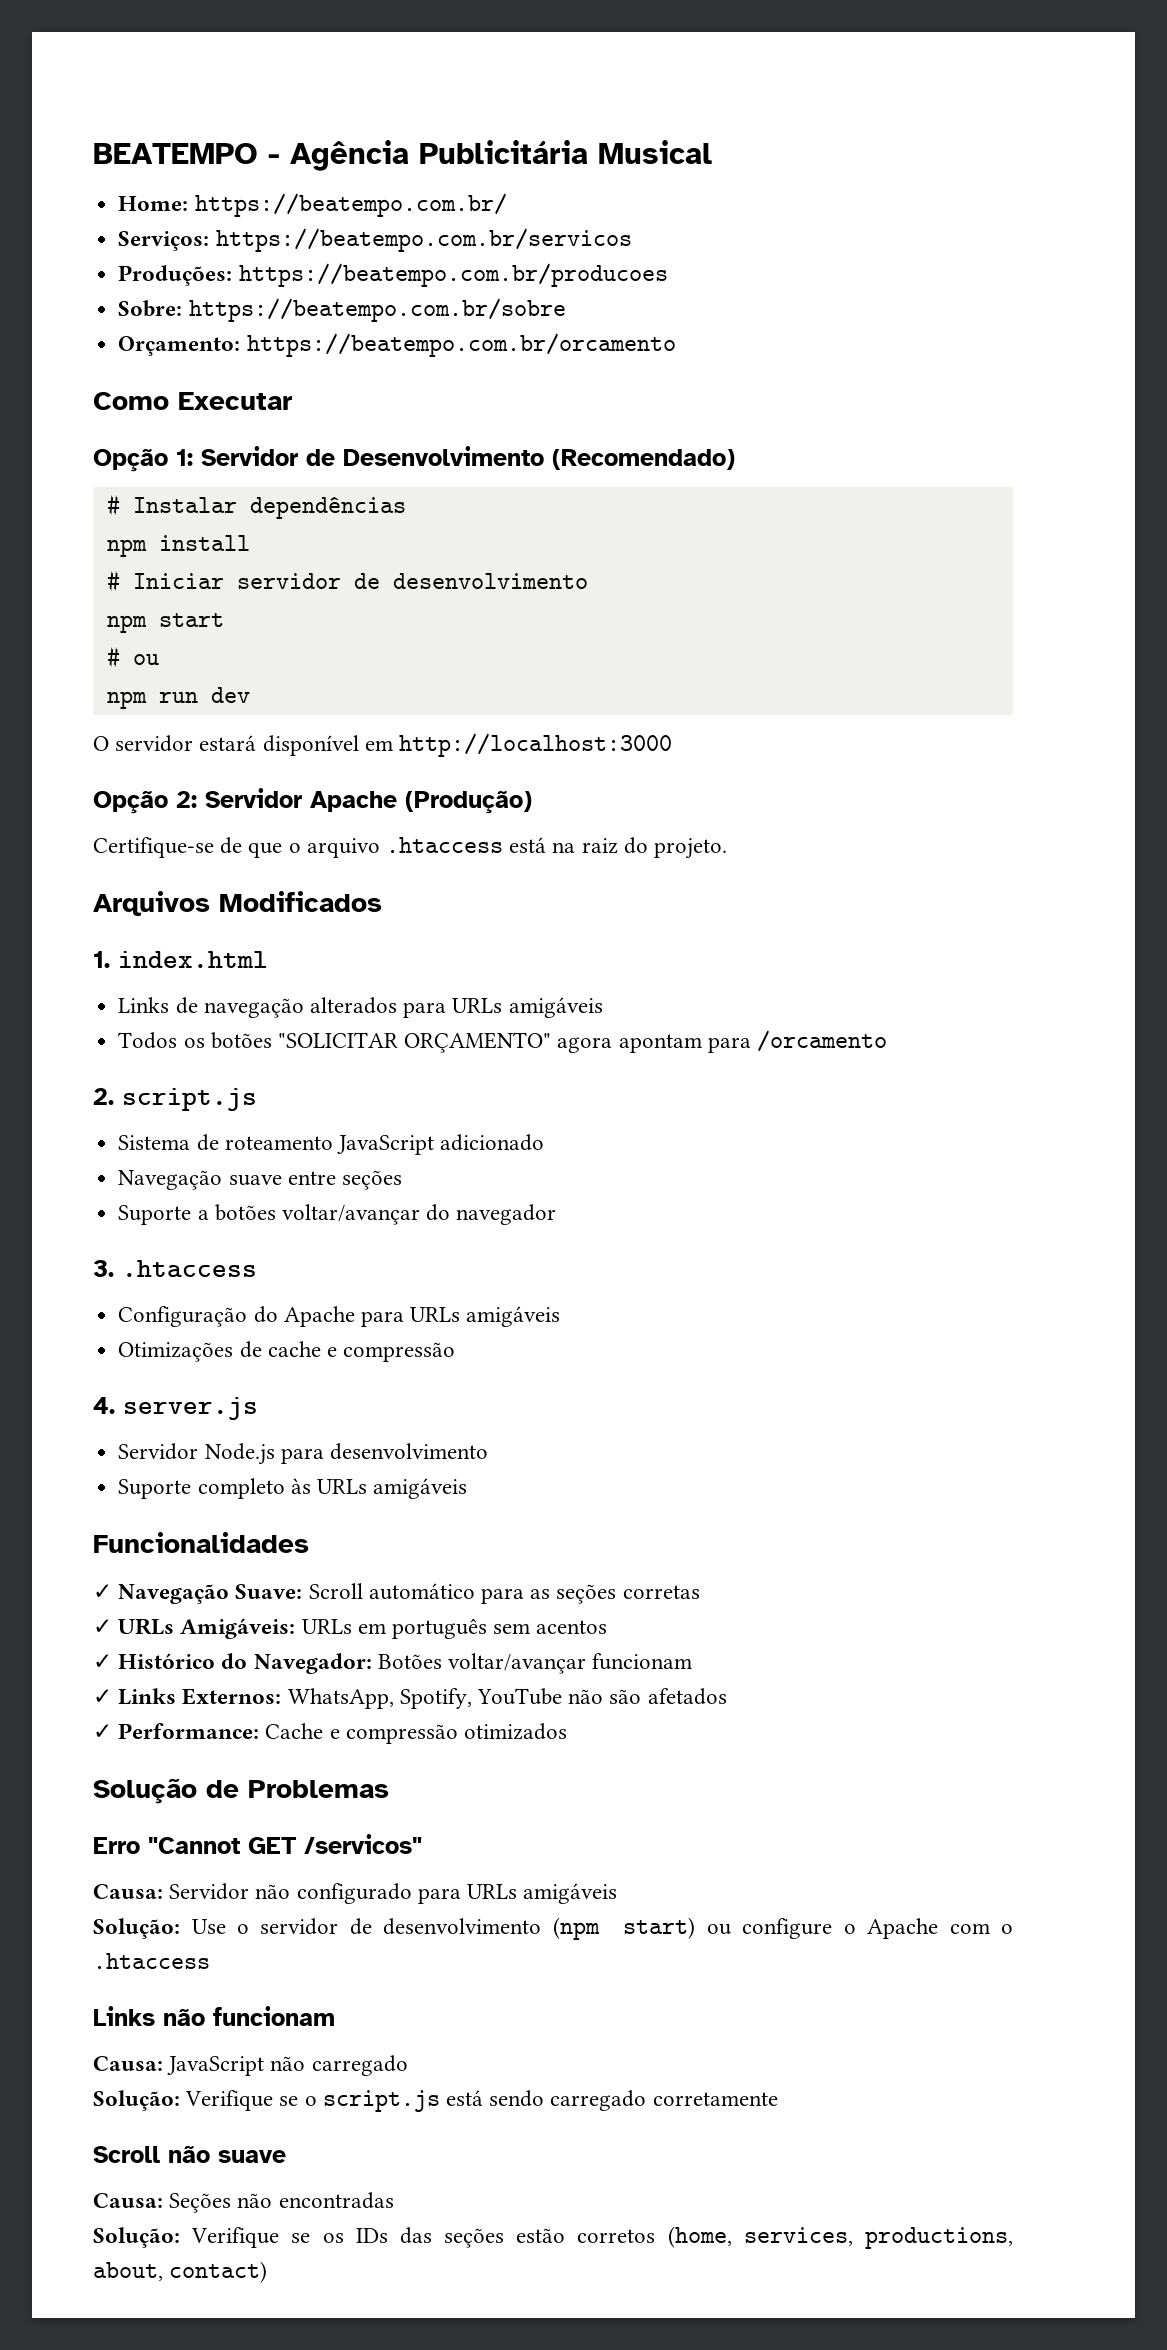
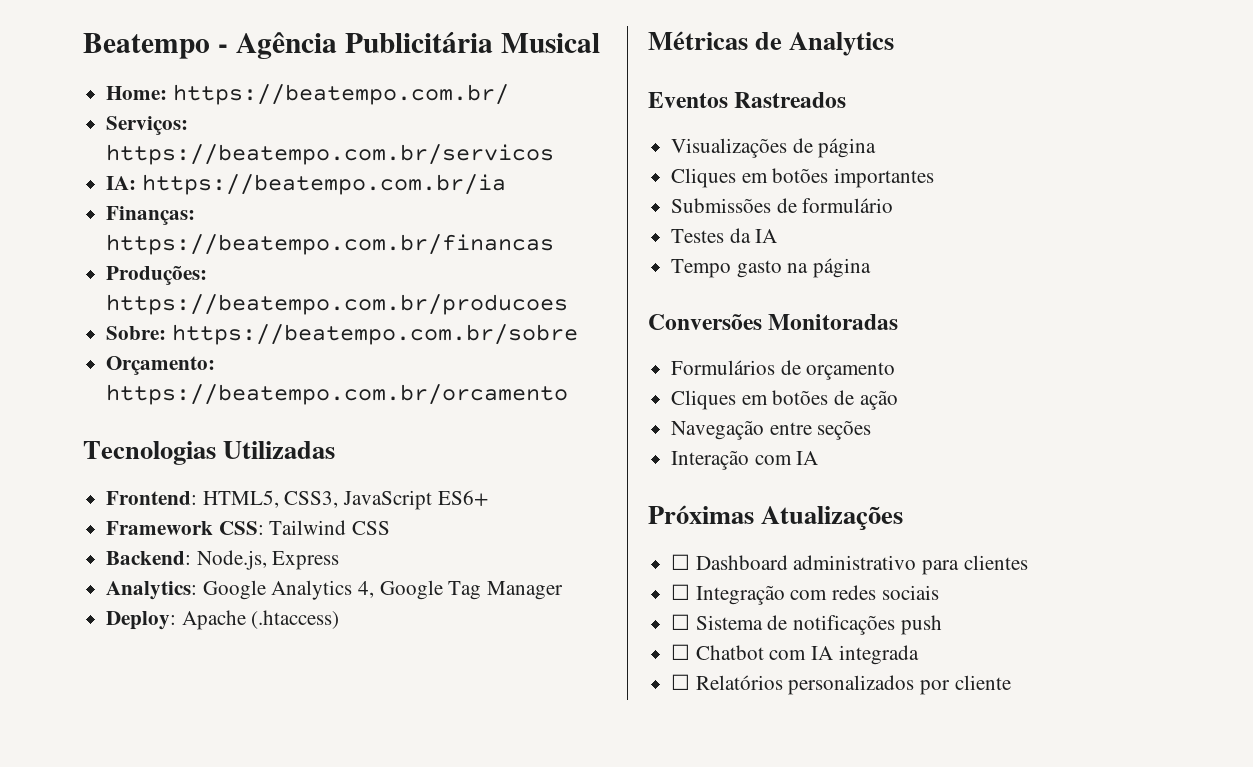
[93,143,258,164] BEATEMPO -> [83,33,210,59] Beatempo
(632, 240) none -> [106,174,506,195] [106,206,196,225] [106,234,555,255] // IA: https://beatempo.com.br/ia // Finanças: https://beatempo.com.br/financas
[93,392,292,410] [93,446,735,472] [106,494,406,519] [106,535,250,557] [106,570,588,592] [106,613,224,633] [106,646,159,668] [106,687,250,709] [93,733,673,757] [93,788,532,814] [93,837,728,859] [93,891,382,916] [93,951,268,968] [118,997,603,1018] [118,1030,887,1053] [93,1088,257,1111] [118,1134,545,1155] [118,1170,282,1190] Como Executar // Opção 1: Servidor de Desenvolvimento (Recomendado) // # Instalar dependências // npm install // # Iniciar servidor de desenvolvimento // npm start // # ou // npm run dev // O servidor estará disponível em http://localhost:3000 // Opção 2: Servidor Apache (Produção) // Certifique-se de que o arquivo .htaccess está na raiz do projeto. // Arquivos Modificados // 1. index.html // Links de navegação alterados para URLs amigáveis // Todos os botões "SOLICITAR ORÇAMENTO" agora apontam para /orcamento // 2. script.js // Sistema de roteamento JavaScript adicionado // Navegação suave -> [83,441,336,465] [106,490,488,510] [106,520,391,535] [106,550,340,570] [106,580,564,600] [106,610,340,630] [648,31,895,56] [648,92,847,108] [671,138,877,158] [671,168,935,188] [671,198,894,213] [671,228,778,243] [671,258,872,278] [648,314,899,330] [671,360,896,380] [671,390,898,410] [671,420,765,440] Tecnologias Utilizadas // Frontend: HTML5, CSS3, JavaScript ES6+ // Framework CSS: Tailwind CSS // Backend: Node.js, Express // Analytics: Google Analytics 4, Google Tag Manager // Deploy: Apache (.htaccess) // Métricas de Analytics // Eventos Rastreados // Visualizações de página // Cliques em botões importantes // Submissões de formulário // Testes da IA // Tempo gasto na página // Conversões Monitoradas // Formulários de orçamento // Cliques em botões de ação // Navegação
[118,1204,557,1225] [93,1260,257,1278] [118,1306,561,1327] [118,1341,456,1362] [93,1397,258,1420] [118,1443,488,1465] [118,1478,468,1499] [93,1532,309,1553] [93,1583,700,1604] [93,1618,608,1639] [93,1653,693,1674] [93,1688,727,1709] [93,1723,568,1744] [93,1778,389,1804] [93,1834,422,1854] [93,1883,618,1904] [93,1917,1014,1940] [93,1953,210,1969] [93,2006,335,2026] [93,2055,408,2076] [93,2090,778,2112] [93,2145,286,2163] [93,2192,394,2213] [93,2226,1013,2249] [93,2261,268,2283] Suporte a botões voltar/avançar do navegador // 3. .htaccess // Configuração do Apache para URLs amigáveis // Otimizações de cache e compressão // 4. server.js // Servidor Node.js para desenvolvimento // Suporte completo às URLs amigáveis // Funcionalidades // ✓ Navegação Suave: Scroll automático para as seções corretas // ✓ URLs Amigáveis: URLs em português sem acentos // ✓ Histórico do Navegador: Botões voltar/avançar funcionam // ✓ Links Externos: WhatsApp, Spotify, YouTube não são afetados // ✓ Performance: Cache e compressão otimizados // Solução de Problemas // Erro "Cannot GET /servicos" // Causa: Servidor não configurado para URLs amigáveis // Solução: Use o servidor de desenvolvimento (npm start) ou configure o Apache com o .htaccess // Links não funcionam // Causa: JavaScript não carregado // Solução: Verifique se o script.js está sendo carregado corretamente // Scroll não suave // Causa: Seções não encontradas // Solução: Verifique se os IDs das seções estão corretos (home, services, productions, about, contact) -> [671,450,819,470] [648,505,904,530] [671,554,1028,575] [671,584,939,605] [671,614,942,635] [671,644,919,665] [671,674,1011,695] Interação com IA // Próximas Atualizações // ☐ Dashboard administrativo para clientes // ☐ Integração com redes sociais // ☐ Sistema de notificações push // ☐ Chatbot com IA integrada // ☐ Relatórios personalizados por cliente

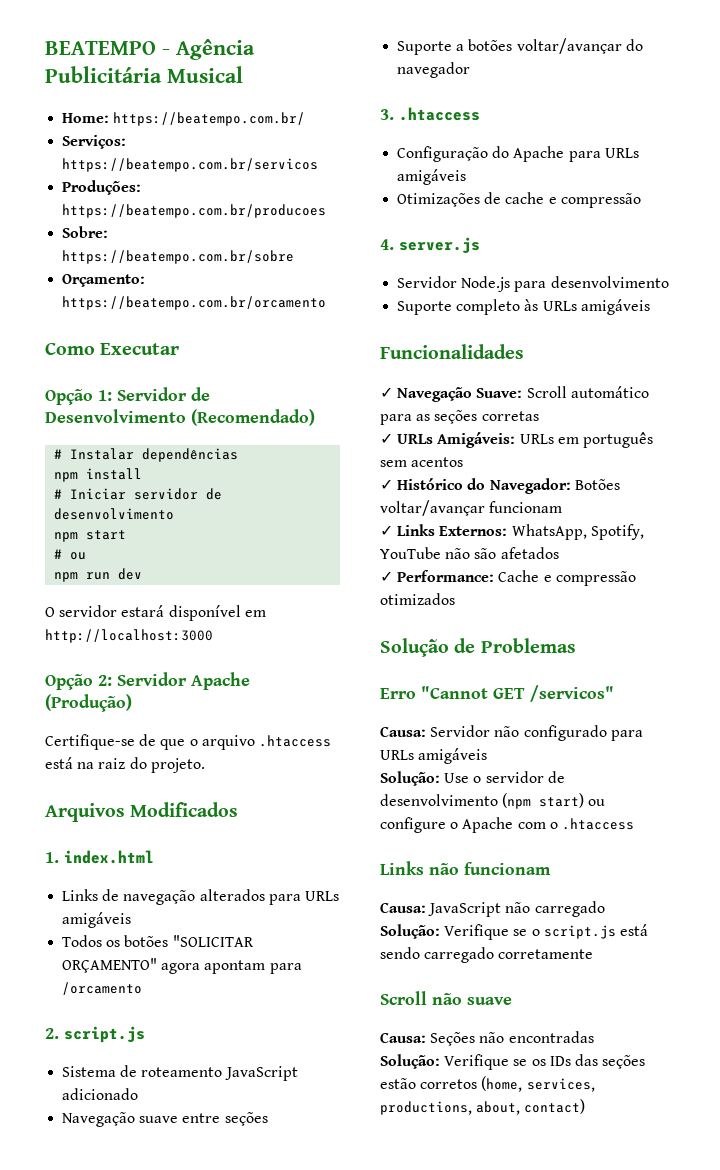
[83,33,210,59] Beatempo -> [45,41,156,55] BEATEMPO
[106,174,506,195] [106,206,196,225] [106,234,555,255] // IA: https://beatempo.com.br/ia // Finanças: https://beatempo.com.br/financas -> (319, 165) none
[83,441,336,465] [106,490,488,510] [106,520,391,535] [106,550,340,570] [106,580,564,600] [106,610,340,630] [648,31,895,56] [648,92,847,108] [671,138,877,158] [671,168,935,188] [671,198,894,213] [671,228,778,243] [671,258,872,278] [648,314,899,330] [671,360,896,380] [671,390,898,410] [671,420,765,440] Tecnologias Utilizadas // Frontend: HTML5, CSS3, JavaScript ES6+ // Framework CSS: Tailwind CSS // Backend: Node.js, Express // Analytics: Google Analytics 4, Google Tag Manager // Deploy: Apache (.htaccess) // Métricas de Analytics // Eventos Rastreados // Visualizações de página // Cliques em botões importantes // Submissões de formulário // Testes da IA // Tempo gasto na página // Conversões Monitoradas // Formulários de orçamento // Cliques em botões de ação // Navegação -> [45,342,180,355] [45,387,210,405] [45,409,315,426] [54,448,239,462] [54,468,143,482] [54,488,223,500] [54,508,175,520] [54,530,127,542] [54,549,87,560] [54,568,143,582] [45,605,266,621] [45,629,213,643] [45,672,250,690] [45,694,132,712] [45,734,331,750] [45,757,205,773] [45,802,239,822] [45,850,154,864] [62,889,339,905] [62,912,132,928] [62,935,254,947] [62,958,302,974] [62,982,143,995] [45,1026,145,1043] [62,1065,298,1081] [62,1088,139,1100] [62,1112,179,1127] Como Executar // Opção 1: Servidor de Desenvolvimento (Recomendado) // # Instalar dependências // npm install // # Iniciar servidor de desenvolvimento // npm start // # ou // npm run dev // O servidor estará disponível em http://localhost:3000 // Opção 2: Servidor Apache (Produção) // Certifique-se de que o arquivo .htaccess está na raiz do projeto. // Arquivos Modificados // 1. index.html // Links de navegação alterados para URLs amigáveis // Todos os botões "SOLICITAR ORÇAMENTO" agora apontam para /orcamento // 2. script.js // Sistema de roteamento JavaScript adicionado // Navegação suave
[671,450,819,470] [648,505,904,530] [671,554,1028,575] [671,584,939,605] [671,614,942,635] [671,644,919,665] [671,674,1011,695] Interação com IA // Próximas Atualizações // ☐ Dashboard administrativo para clientes // ☐ Integração com redes sociais // ☐ Sistema de notificações push // ☐ Chatbot com IA integrada // ☐ Relatórios personalizados por cliente -> [397,38,643,55] [397,62,471,78] [380,107,480,121] [397,146,639,162] [397,169,467,185] [397,192,641,208] [380,237,480,253] [397,276,669,292] [397,299,650,315] [380,344,524,359] [380,386,649,402] [380,410,539,425] [380,432,653,448] [380,457,464,467] [380,478,620,494] [380,500,563,516] [380,524,644,540] [380,547,559,559] [380,570,636,586] [380,593,455,605] [380,638,576,657] [380,685,614,702] [380,725,643,741] [380,748,488,764] [380,771,565,786] [380,793,606,809] [380,817,634,833] [380,861,551,875] [380,901,605,917] [380,924,648,940] [380,947,594,963] [380,991,512,1005] [380,1031,594,1046] [380,1054,646,1070] [380,1076,595,1092] [380,1099,586,1115] Suporte a botões voltar/avançar do navegador // 3. .htaccess // Configuração do Apache para URLs amigáveis // Otimizações de cache e compressão // 4. server.js // Servidor Node.js para desenvolvimento // Suporte completo às URLs amigáveis // Funcionalidades // ✓ Navegação Suave: Scroll automático para as seções corretas // ✓ URLs Amigáveis: URLs em português sem acentos // ✓ Histórico do Navegador: Botões voltar/avançar funcionam // ✓ Links Externos: WhatsApp, Spotify, YouTube não são afetados // ✓ Performance: Cache e compressão otimizados // Solução de Problemas // Erro "Cannot GET /servicos" // Causa: Servidor não configurado para URLs amigáveis // Solução: Use o servidor de desenvolvimento (npm start) ou configure o Apache com o .htaccess // Links não funcionam // Causa: JavaScript não carregado // Solução: Verifique se o script.js está sendo carregado corretamente // Scroll não suave // Causa: Seções não encontradas // Solução: Verifique se os IDs das seções estão corretos (home, services, productions, about, contact)

